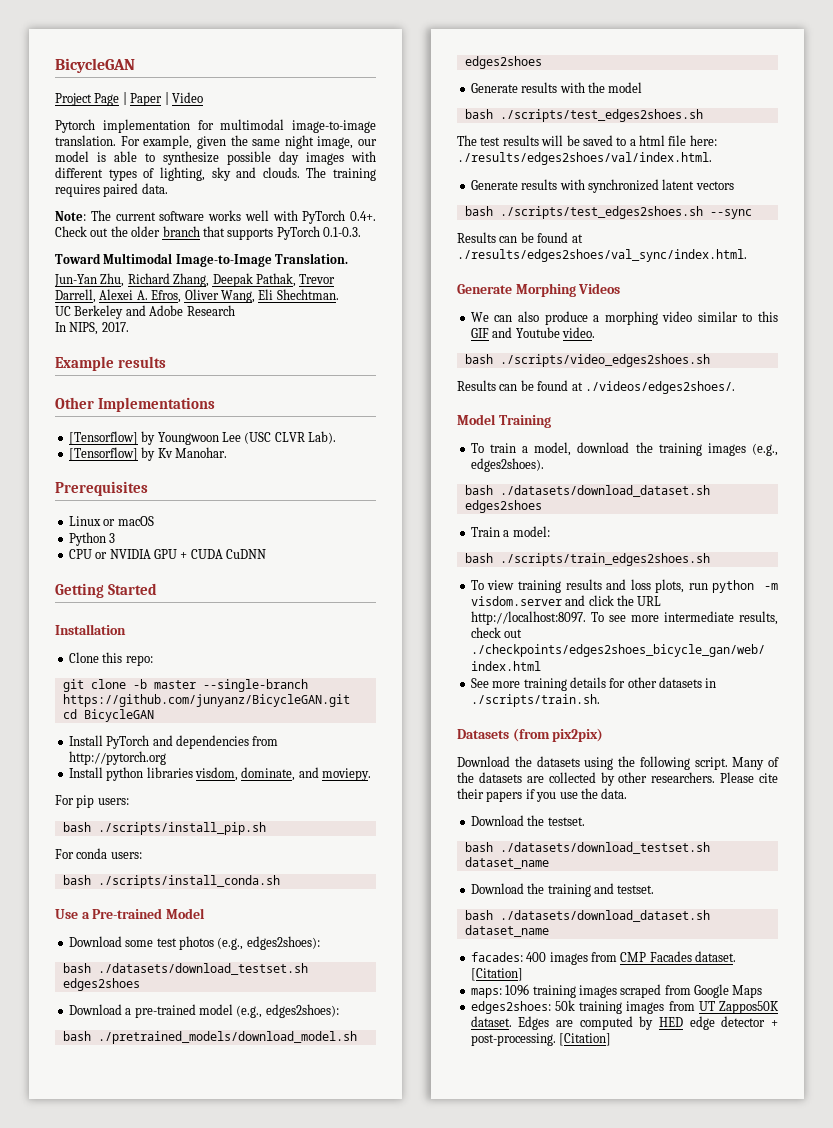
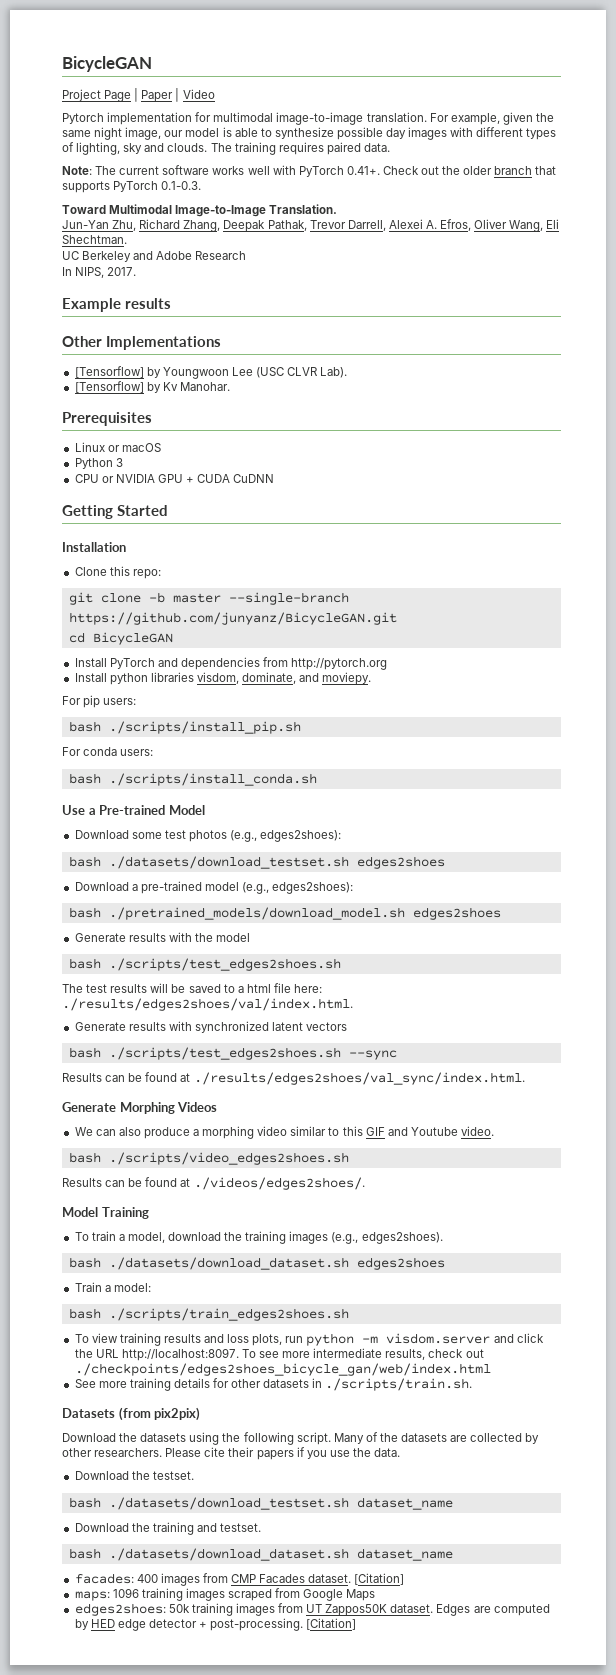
[350,211,376,221] 0.4+. -> [346,166,380,175] 0.41+.

